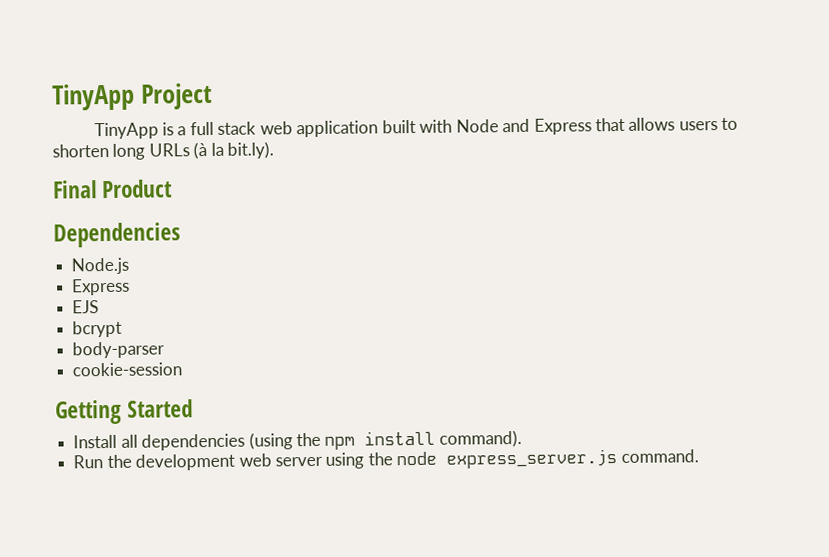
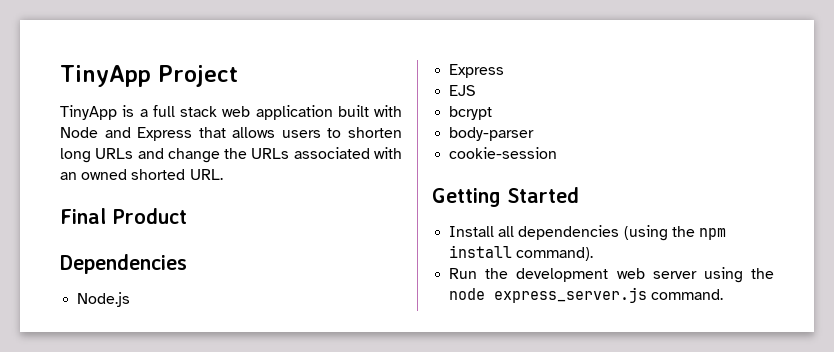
[193,141,275,160] (à la bit.ly). -> [137,147,402,163] [60,169,223,180] and change the URLs associated with an owned shorted URL.

